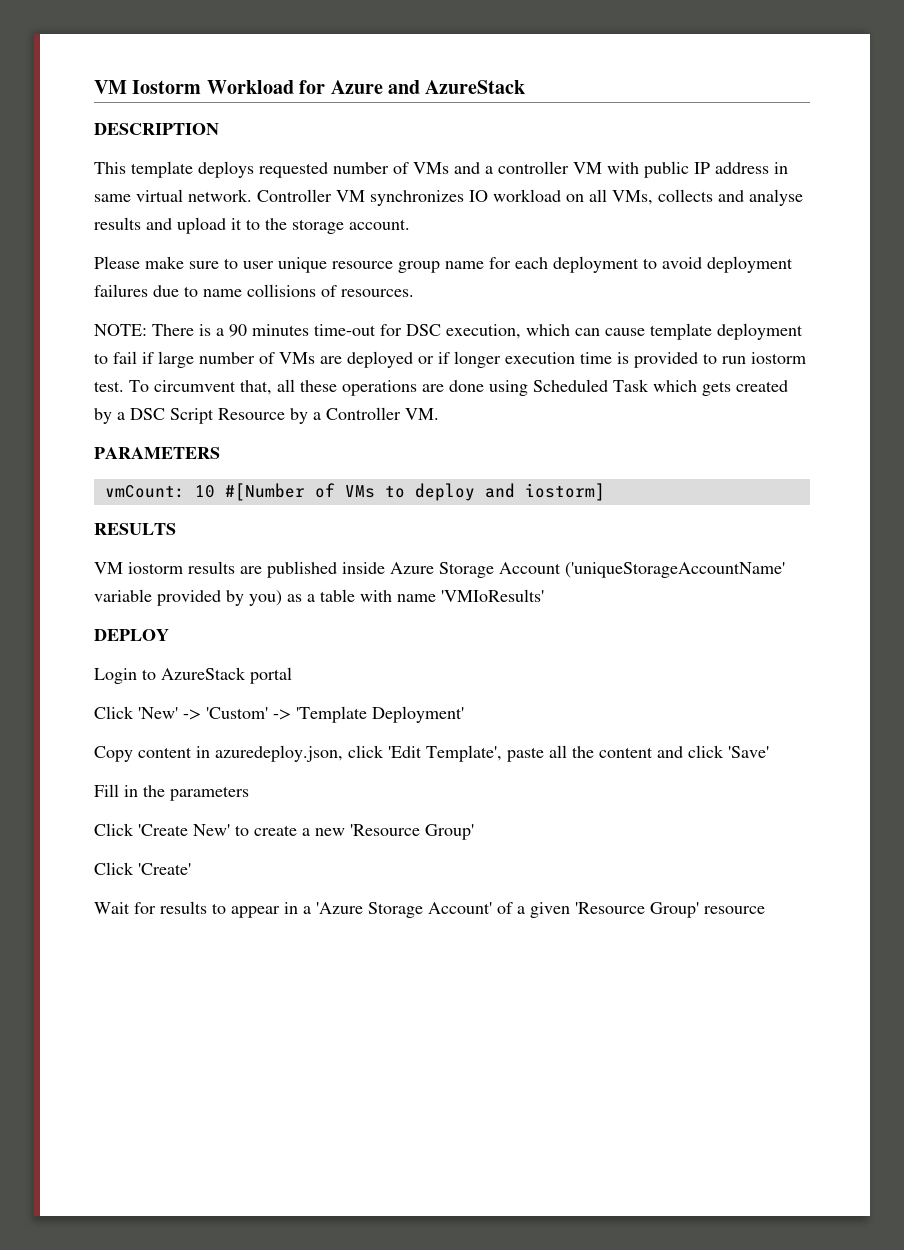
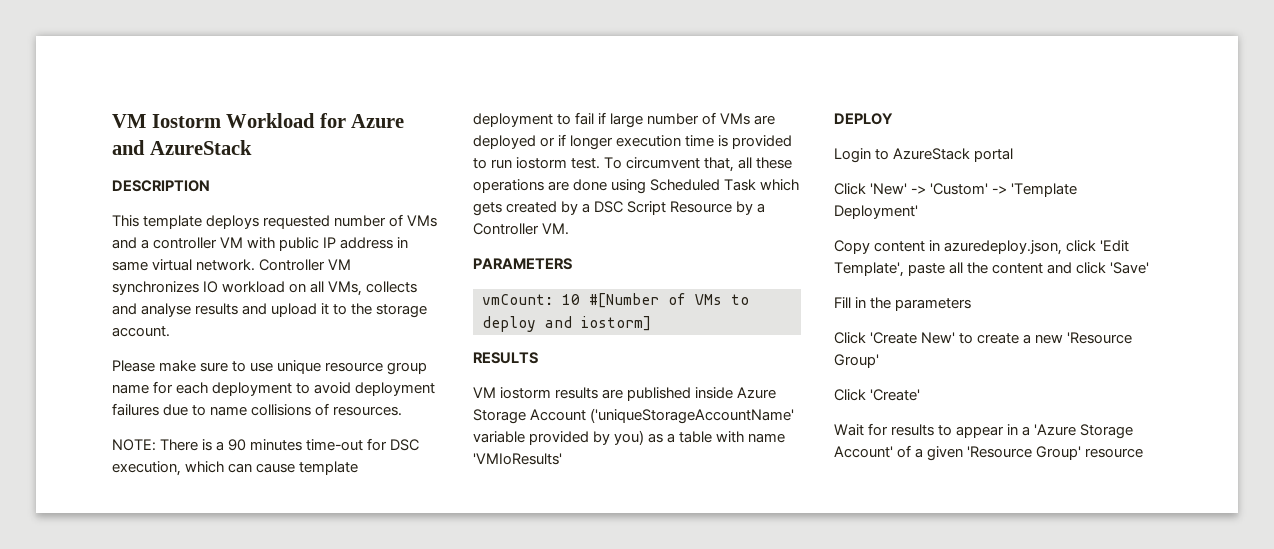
[243,261,274,269] user -> [250,362,274,372] use

